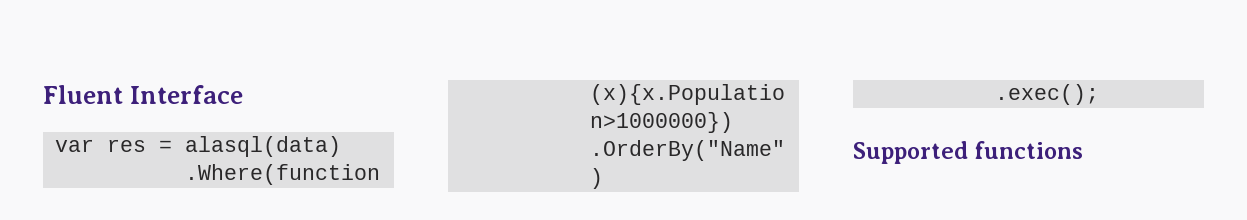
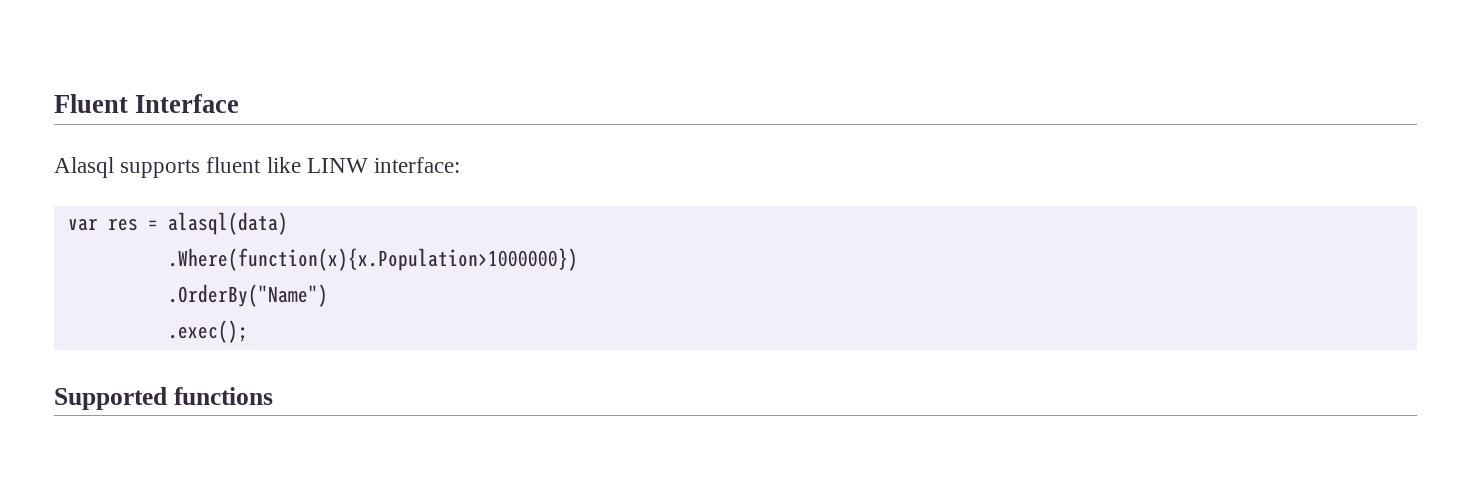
(244, 94) none -> [54,157,461,178] // Alasql supports fluent like LINW interface:

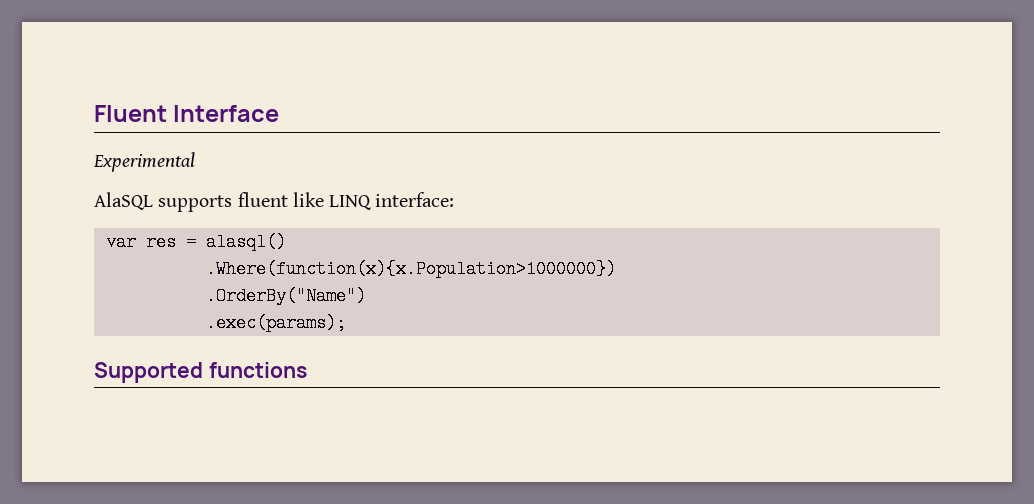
[54,157,114,178] Alasql -> [93,152,195,172] [94,192,153,210] Experimental // AlaSQL
[306,158,368,173] LINW -> [329,195,372,210] LINQ
[167,212,288,235] alasql(data) -> [205,233,286,251] alasql()
[167,320,248,343] .exec(); -> [205,314,346,332] .exec(params);

